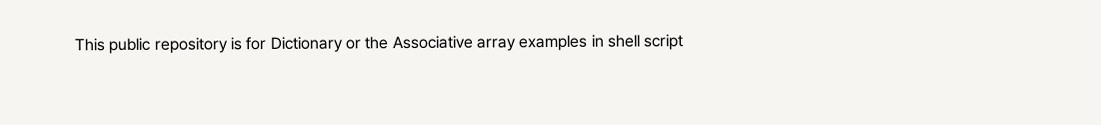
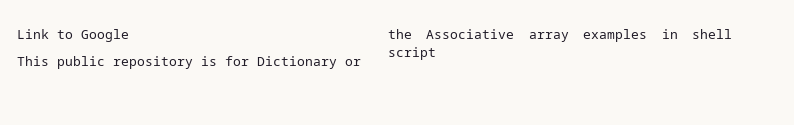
(74, 45) none -> [17,29,129,42] Link to Google //

